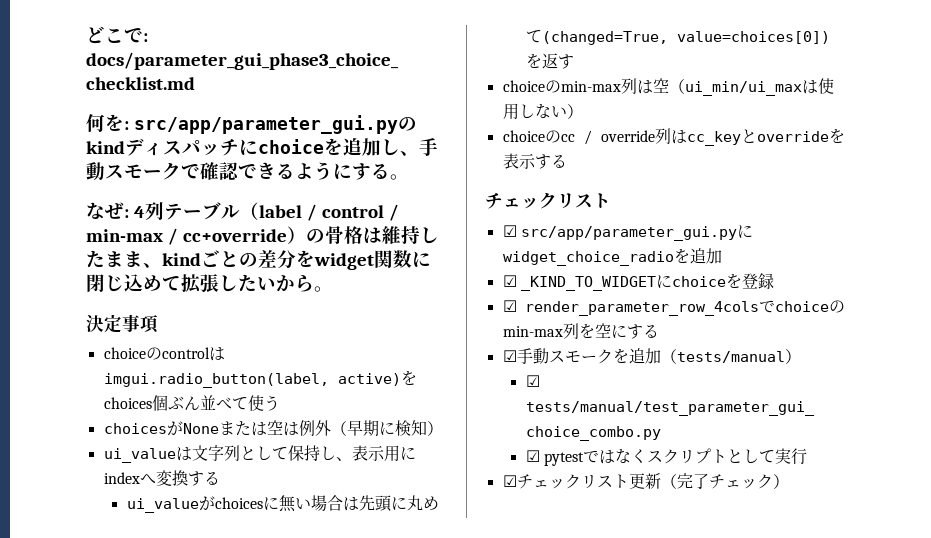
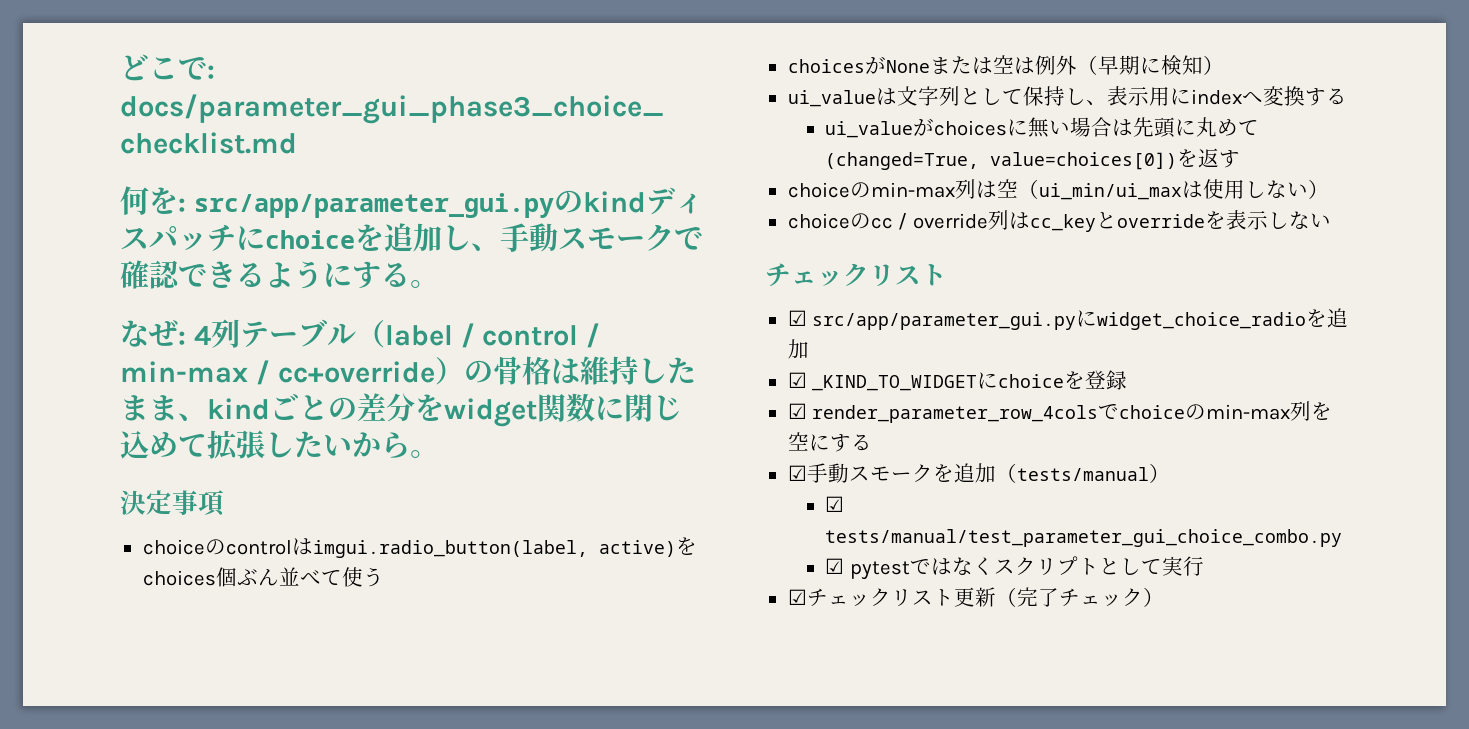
[534,154,567,169] する -> [1267,211,1331,229] しない

